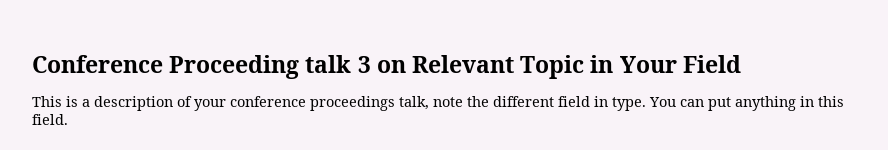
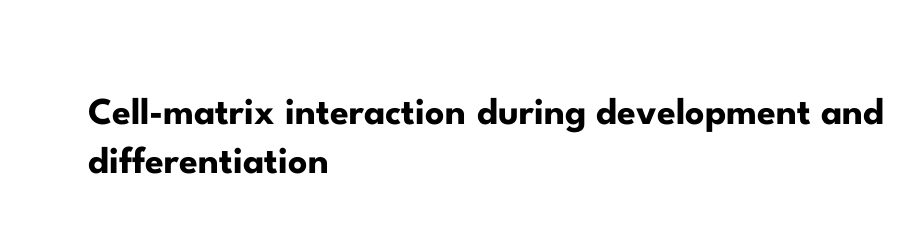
[32,55,741,79] [32,96,844,111] [32,114,68,125] Conference Proceeding talk 3 on Relevant Topic in Your Field // This is a description of your conference proceedings talk, note the different field in type. You can put anything in this field. -> [88,97,885,133] [88,146,329,174] Cell-matrix interaction during development and differentiation

